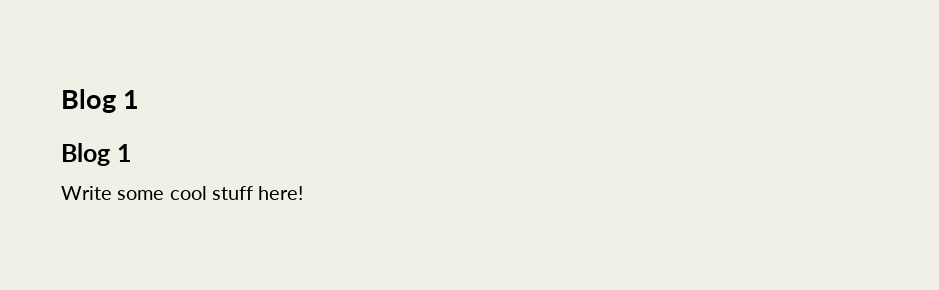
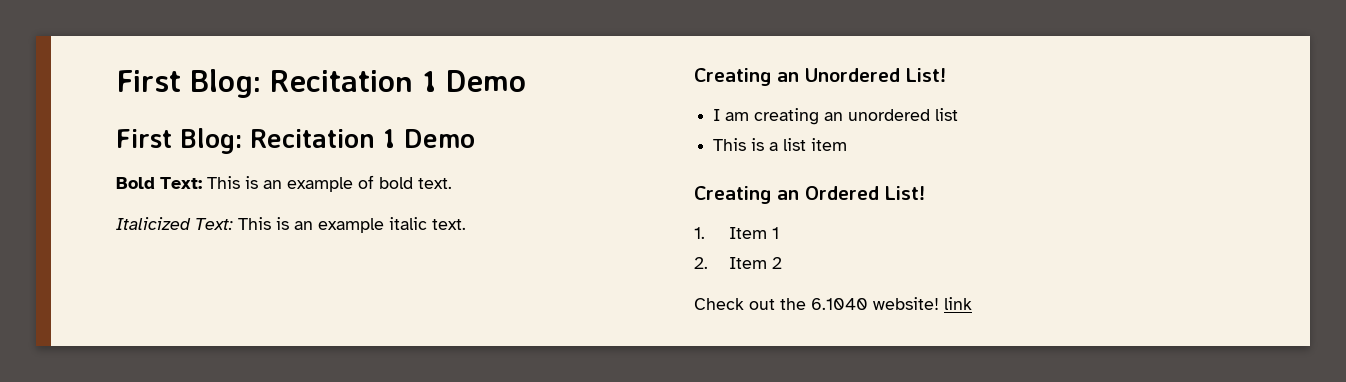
[61,89,140,113] [61,143,132,166] [61,186,304,200] Blog 1 // Blog 1 // Write some cool stuff here! -> [116,69,526,98] [116,128,475,154] [116,175,452,192] [116,217,466,233] [694,68,946,86] [713,108,959,125] [713,138,848,151] [694,186,925,204] [694,227,779,239] [694,257,782,269] [694,297,972,310] First Blog: Recitation 1 Demo // First Blog: Recitation 1 Demo // Bold Text: This is an example of bold text. // Italicized Text: This is an example italic text. // Creating an Unordered List! // I am creating an unordered list // This is a list item // Creating an Ordered List! // 1. Item 1 // 2. Item 2 // Check out the 6.1040 website! link

